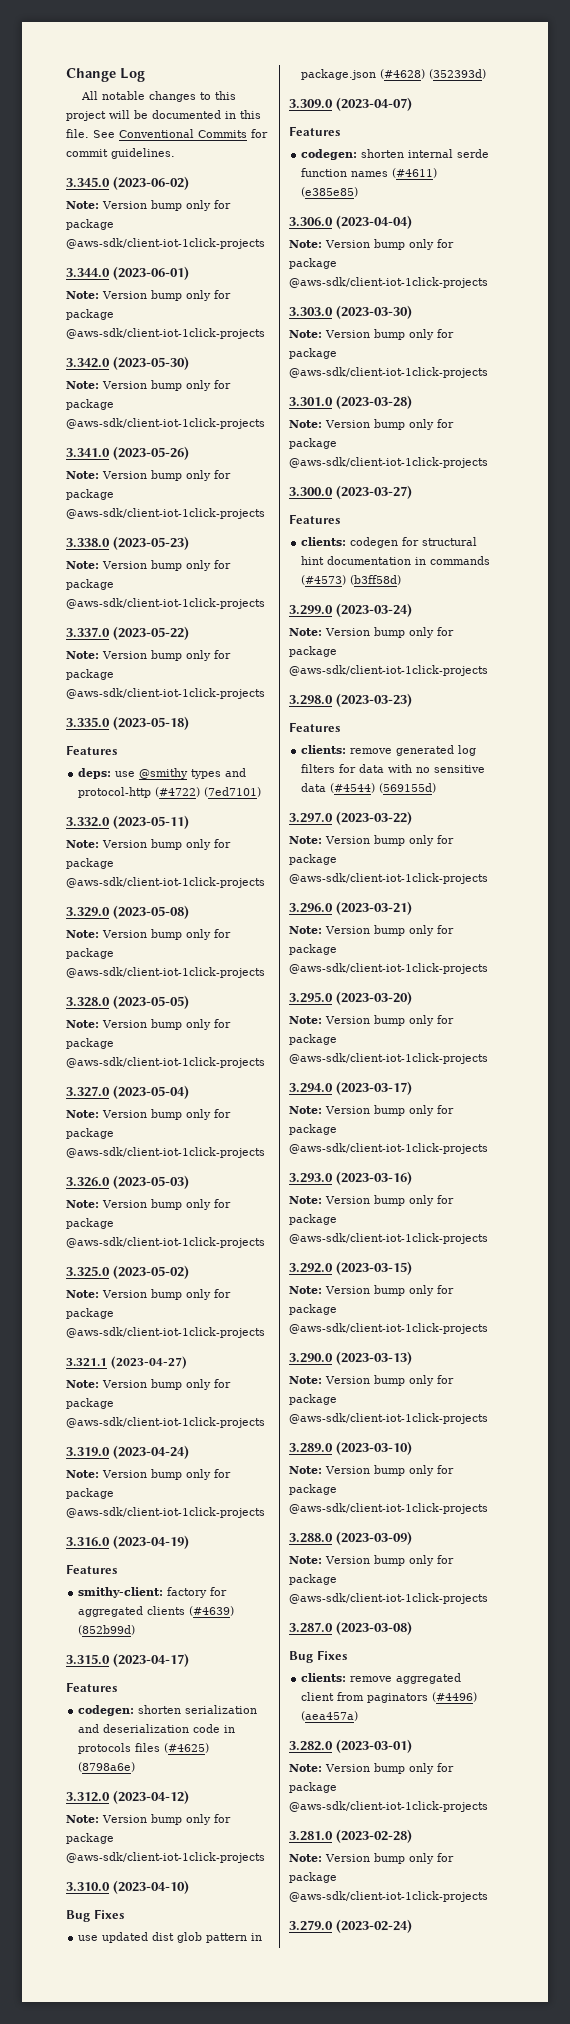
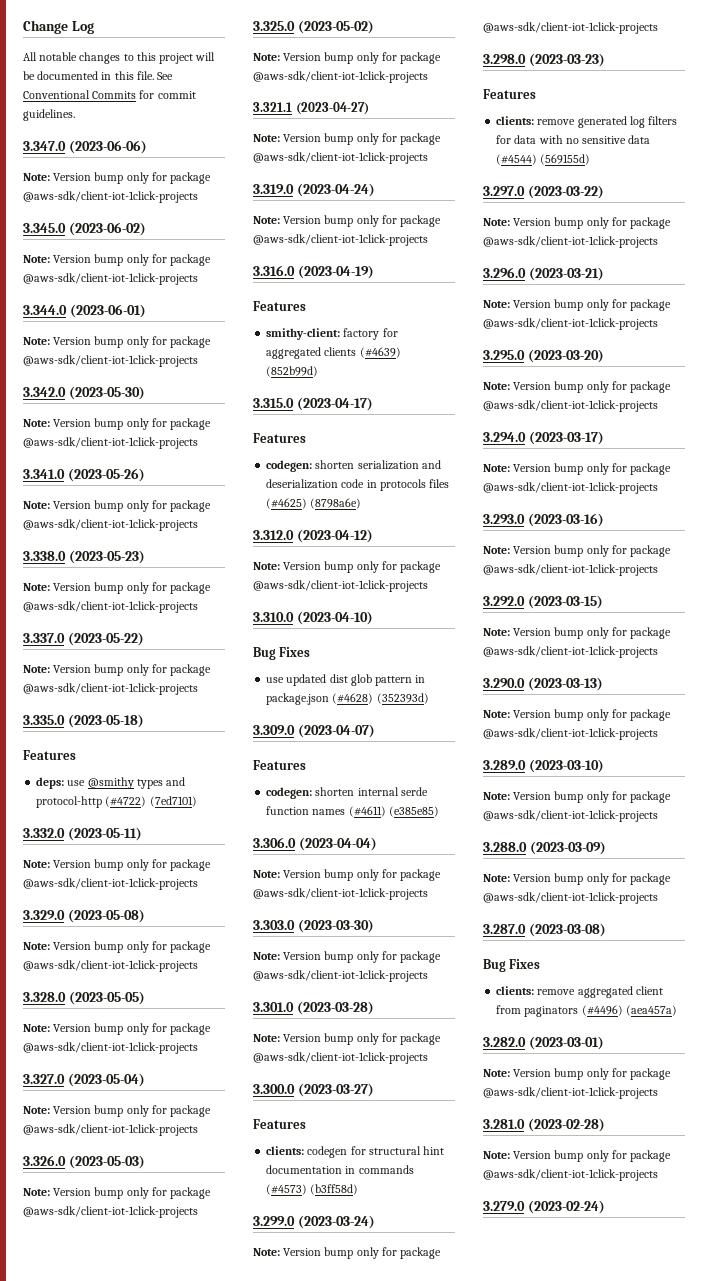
(175, 153) none -> [23,140,147,154] [23,172,212,184] [23,191,198,203] // 3.347.0 (2023-06-06) // Note: Version bump only for package @aws-sdk/client-iot-1click-projects

